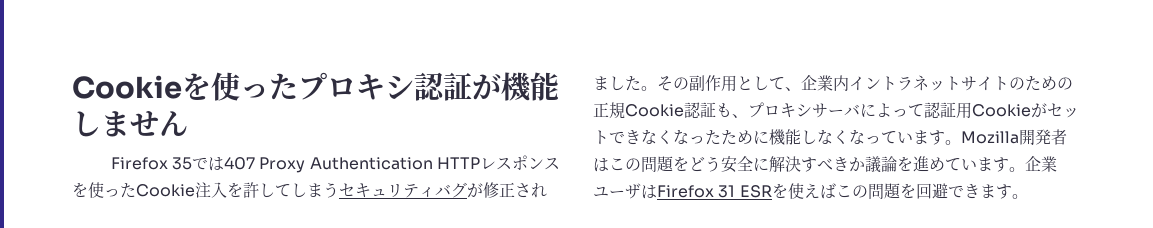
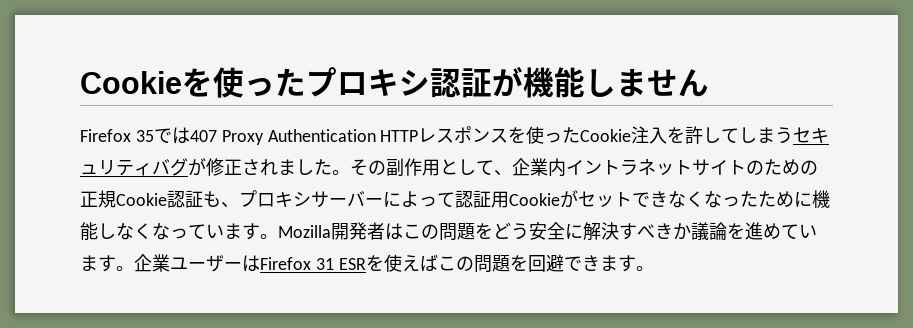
(860, 110) none -> [365,197,383,206] ー
(641, 191) none -> [224,261,242,270] ー

